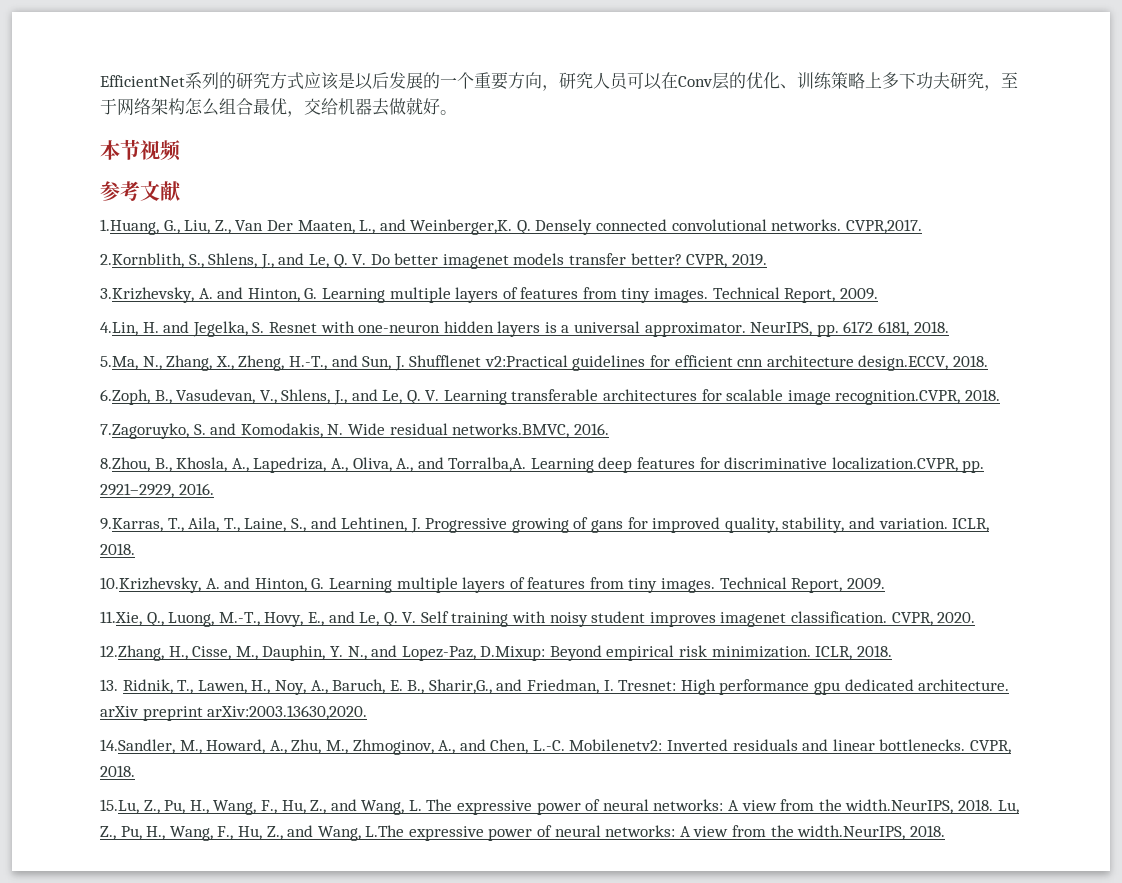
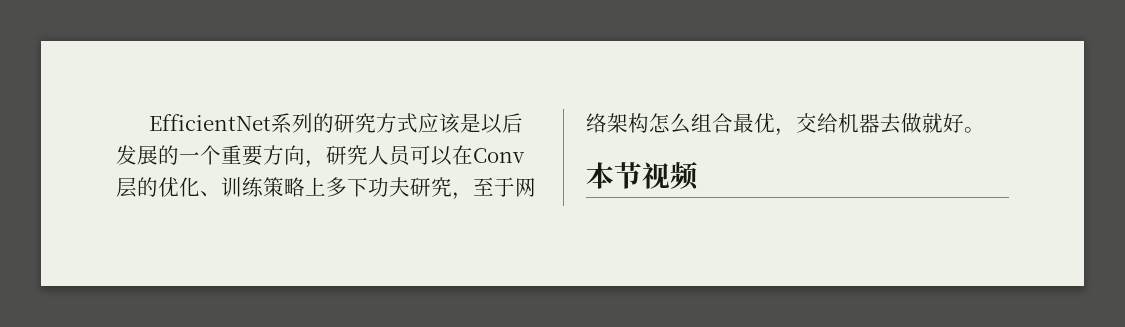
[100,181,181,201] [100,219,922,235] [100,253,767,269] [100,287,878,303] [100,321,949,337] [100,355,989,371] [100,389,1001,405] [100,423,609,439] [100,457,985,473] [100,483,214,498] [100,517,990,533] [100,543,135,555] [100,577,885,593] [100,611,976,627] [100,645,892,661] [100,679,1010,695] [100,705,368,721] [100,739,1012,755] [100,765,135,777] [100,799,1019,815] [100,825,945,841] // 参考文献 // 1.Huang, G., Liu, Z., Van Der Maaten, L., and Weinberger,K. Q. Densely connected convolutional networks. CVPR,2017. // 2.Kornblith, S., Shlens, J., and Le, Q. V. Do better imagenet models transfer better? CVPR, 2019. // 3.Krizhevsky, A. and Hinton, G. Learning multiple layers of features from tiny images. Technical Report, 2009. // 4.Lin, H. and Jegelka, S. Resnet with one-neuron hidden layers is a universal approximator. NeurIPS, pp. 6172 6181, 2018. // 5.Ma, N., Zhang, X., Zheng, H.-T., and Sun, J. Shufflenet v2:Practical guidelines for efficient cnn architecture design.ECCV, 2018. // 6.Zoph, B., Vasudevan, V., Shlens, J., and Le, Q. V. Learning transferable architectures for scalable image recognition.CVPR, 2018. // 7.Zagoruyko, S. and Komodakis, N. Wide residual networks.BMVC, 2016. // 8.Zhou, B., Khosla, A., Lapedriza, A., Oliva, A., and Torralba,A. Learning deep features for discriminative localization.CVPR, pp. 2921–2929, 2016. // 9.Karras, T., Aila, T., Laine, S., and Lehtinen, J. Progressive growing of gans for improved quality, stability, and variation. ICLR, 2018. // 10.Krizhevsky, A. and Hinton, G. Learning multiple layers of features from tiny images. Technical Report, 2009. // 11.Xie, Q., Luong, M.-T., Hovy, E., and Le, Q. V. Self training with noisy student improves imagenet classification. CVPR, 2020. // 12.Zhang, H., Cisse, M., Dauphin, Y. N., and Lopez-Paz, D.Mixup: Beyond empirical risk minimization. ICLR, 2018. // 13. Ridnik, T., Lawen, H., Noy, A., Baruch, E. B., Sharir,G., and Friedman, I. Tresnet: High performance gpu dedicated architecture. arXiv preprint arXiv:2003.13630,2020. // 14.Sandler, M., Howard, A., Zhu, M., Zhmoginov, A., and Chen, L.-C. Mobilenetv2: Inverted residuals and linear bottlenecks. CVPR, 2018. // 15.Lu, Z., Pu, H., Wang, F., Hu, Z., and Wang, L. The expressive power of neural networks: A view from the width.NeurIPS, 2018. Lu, Z., Pu, H., Wang, F., Hu, Z., and Wang, L.The expressive power of neural networks: A view from the width.NeurIPS, 2018. -> (699, 176) none

